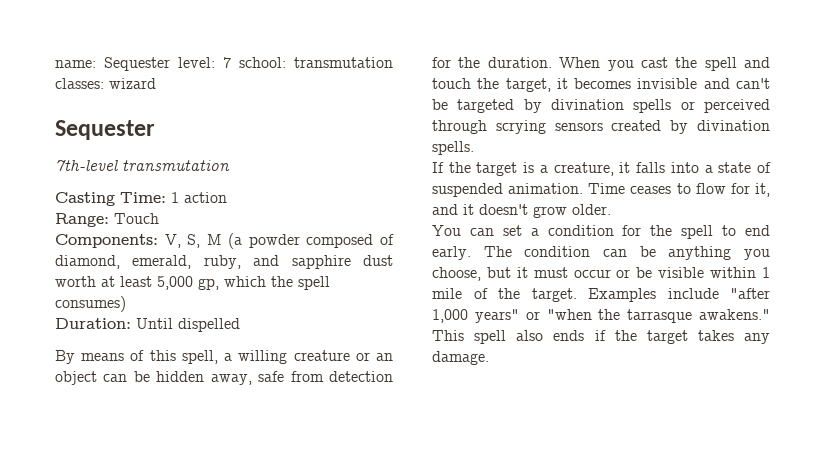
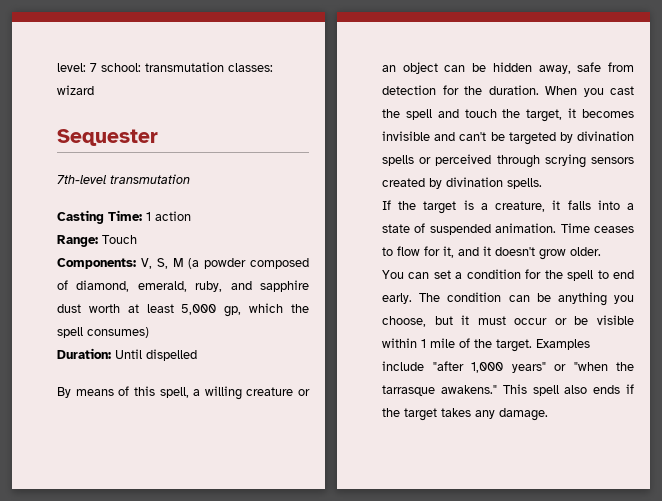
[55,57,170,71] name: Sequester -> (57, 67) none

